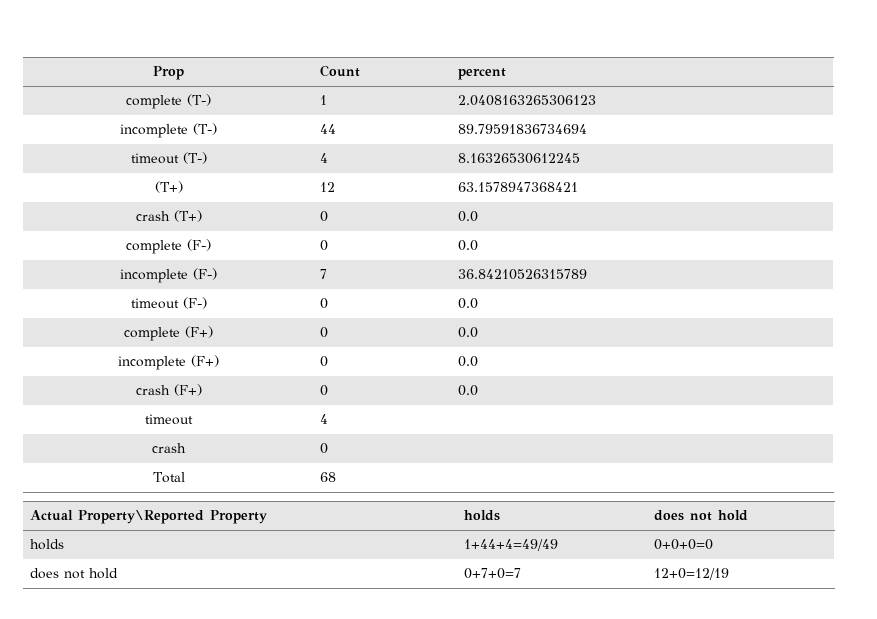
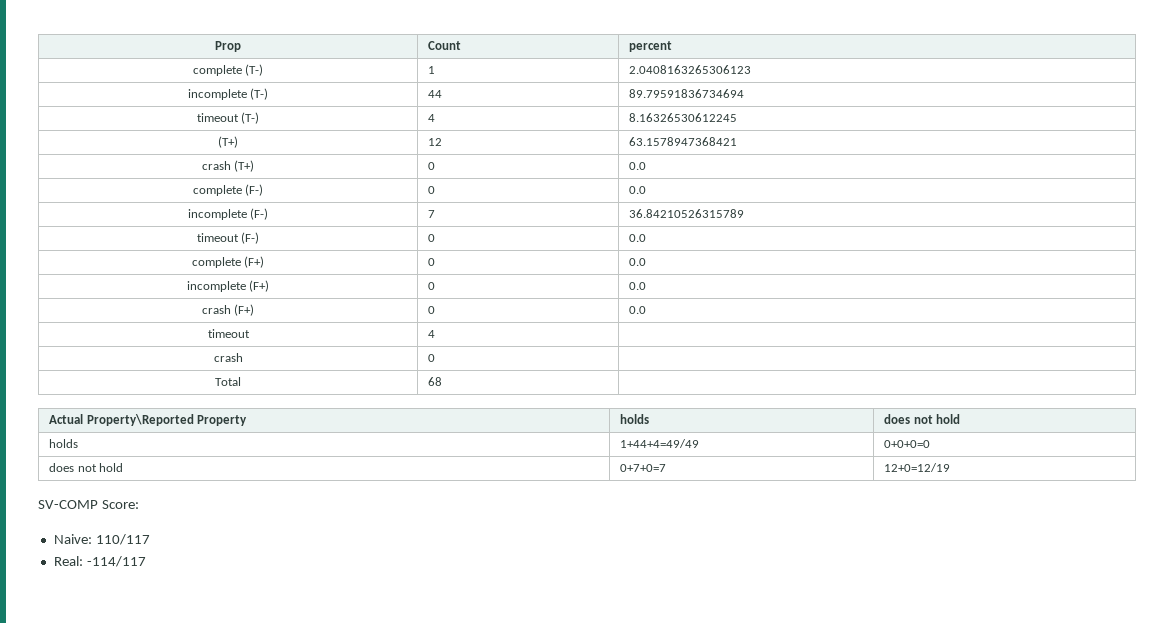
(730, 574) none -> [38,500,139,509] [53,534,150,545] [53,556,146,567] // SV-COMP Score: // Naive: 110/117 // Real: -114/117

